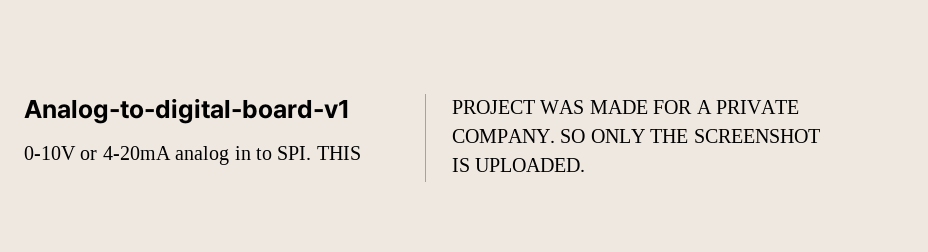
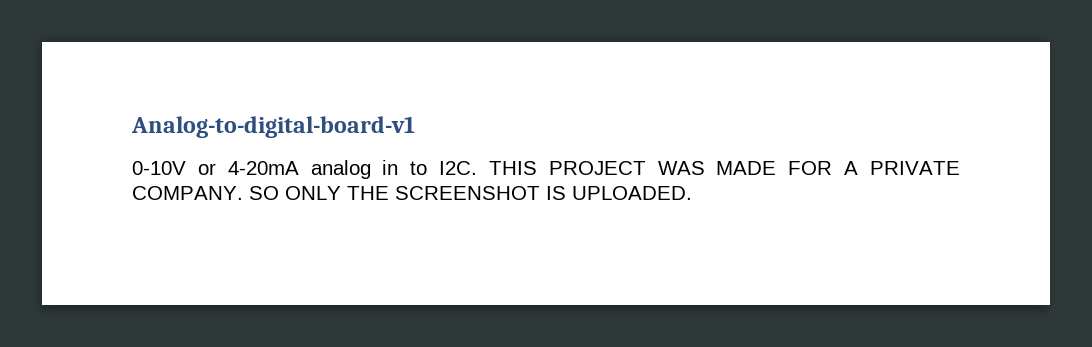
[277,146,312,160] SPI. -> [439,161,478,175] I2C.

